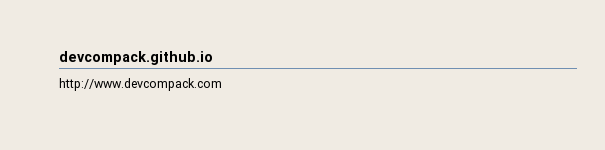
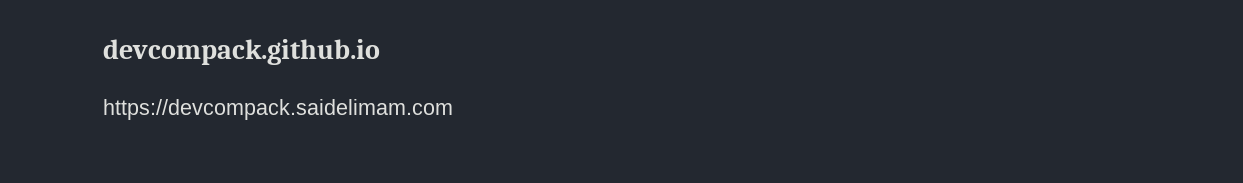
[59,78,222,91] http://www.devcompack.com -> [103,99,453,120] https://devcompack.saidelimam.com

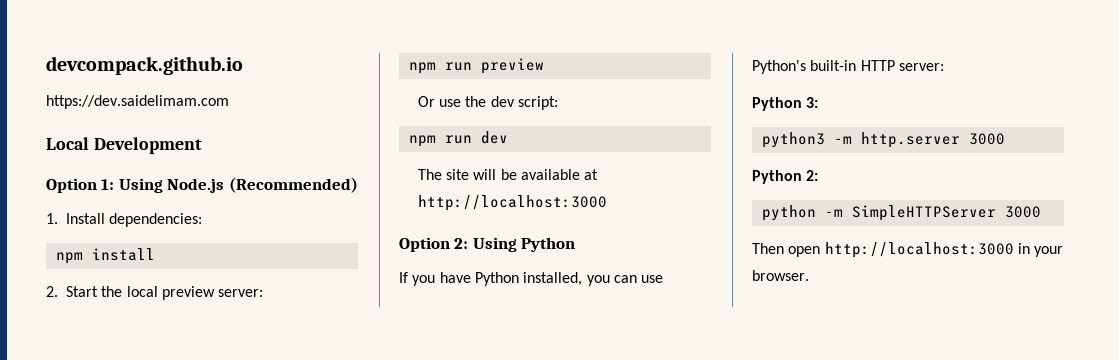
[103,99,453,120] https://devcompack.saidelimam.com -> [46,95,229,109] [46,137,202,154] [46,177,358,193] [46,213,203,227] [55,248,155,264] [46,286,264,300] [408,58,544,74] [417,96,558,110] [408,131,508,147] [417,169,599,180] [417,195,607,211] [399,237,576,252] [399,272,664,286] [752,60,944,74] [752,97,819,111] [761,132,1005,148] [752,170,819,184] [761,205,1041,221] [752,242,1064,258] [752,270,809,281] https://dev.saidelimam.com // Local Development // Option 1: Using Node.js (Recommended) // 1. Install dependencies: // npm install // 2. Start the local preview server: // npm run preview // Or use the dev script: // npm run dev // The site will be available at http://localhost:3000 // Option 2: Using Python // If you have Python installed, you can use Python's built-in HTTP server: // Python 3: // python3 -m http.server 3000 // Python 2: // python -m SimpleHTTPServer 3000 // Then open http://localhost:3000 in your browser.

